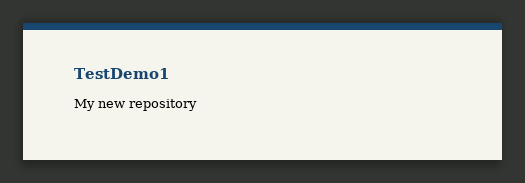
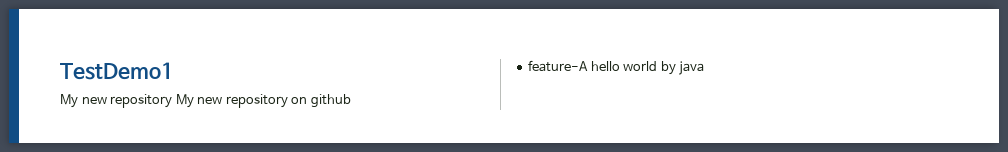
(197, 105) none -> [175,94,351,108] [528,60,705,75] My new repository on github // feature-A hello world by java

